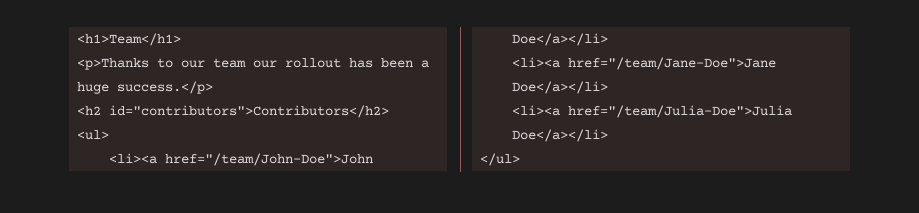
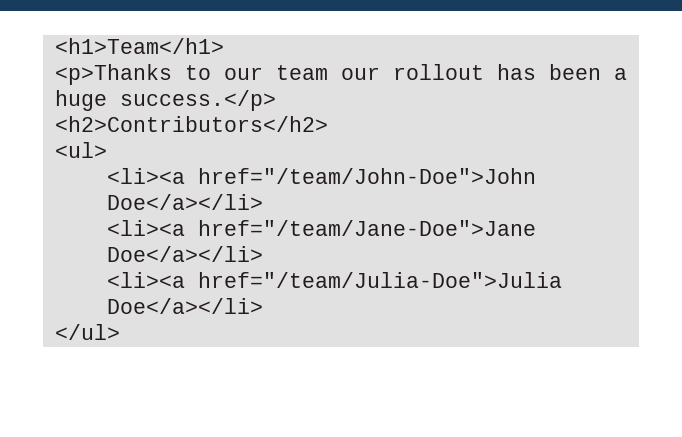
[76,105,389,118] <h2 id="contributors">Contributors</h2> -> [54,116,328,132] <h2>Contributors</h2>

